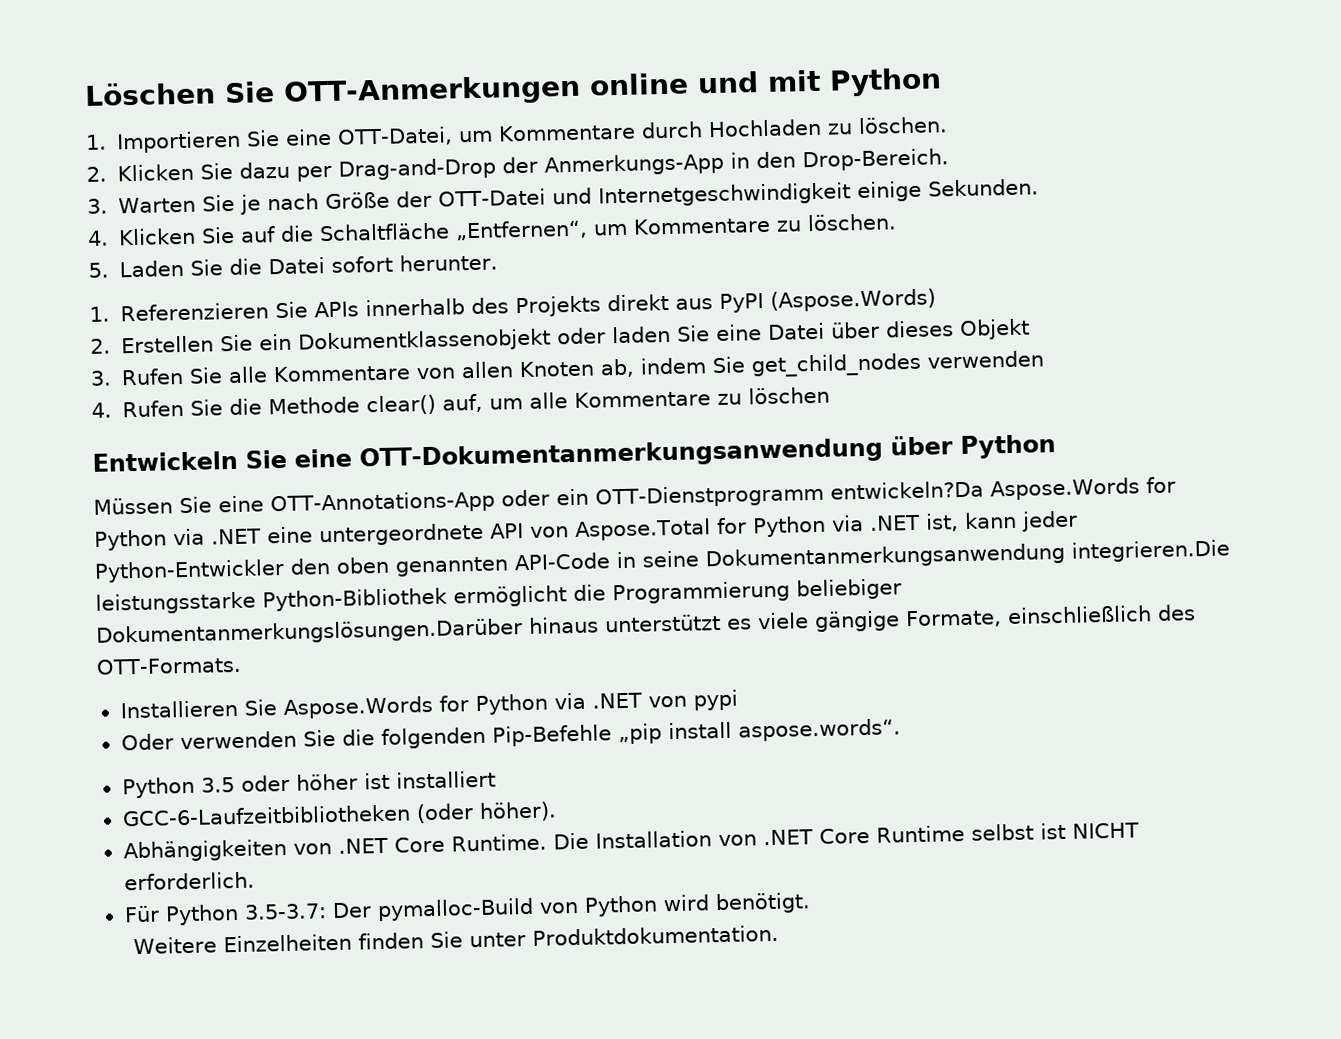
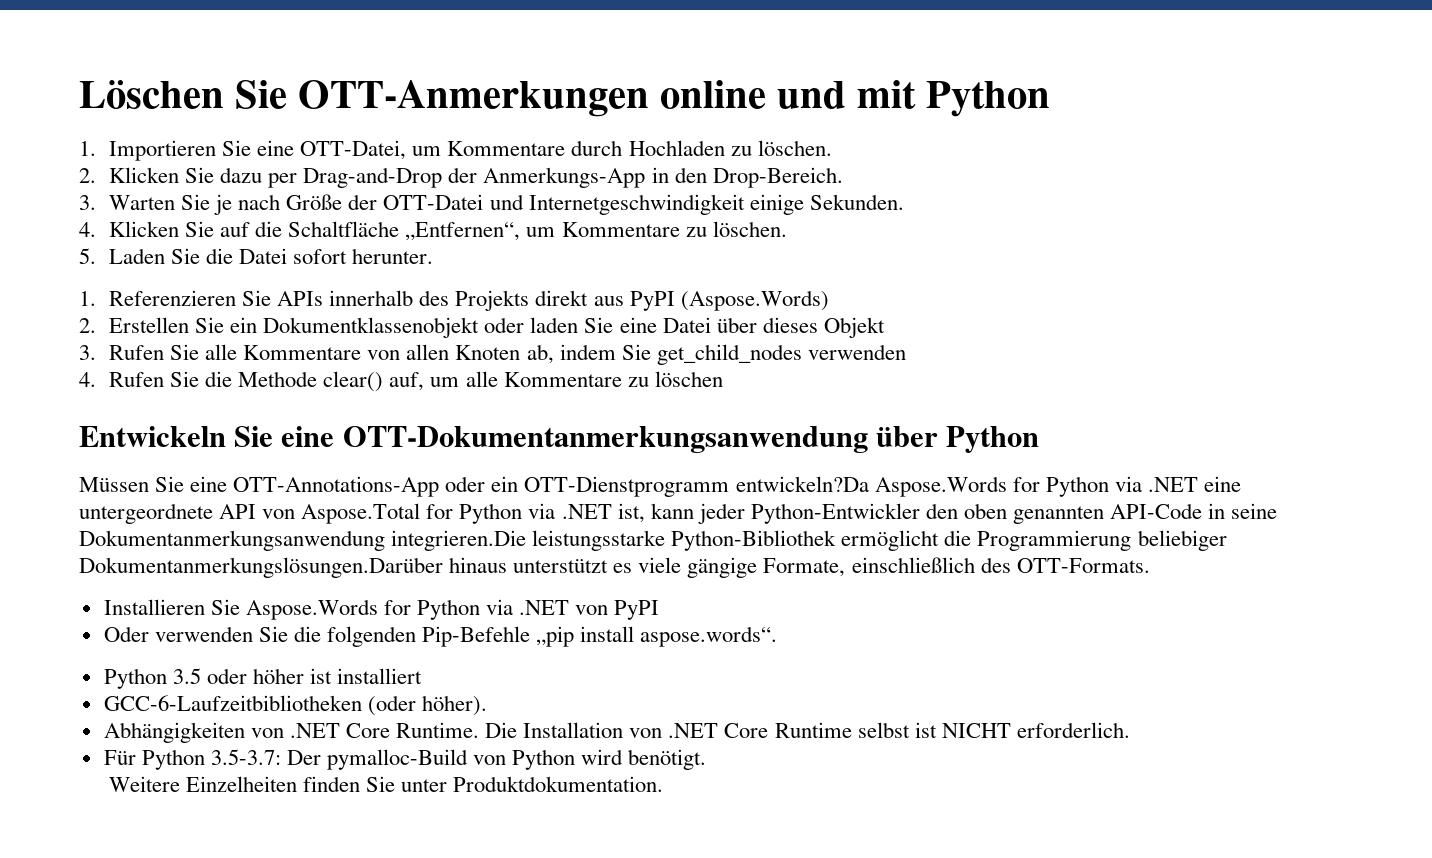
[692,689,738,711] pypi -> [614,600,660,620] PyPI

